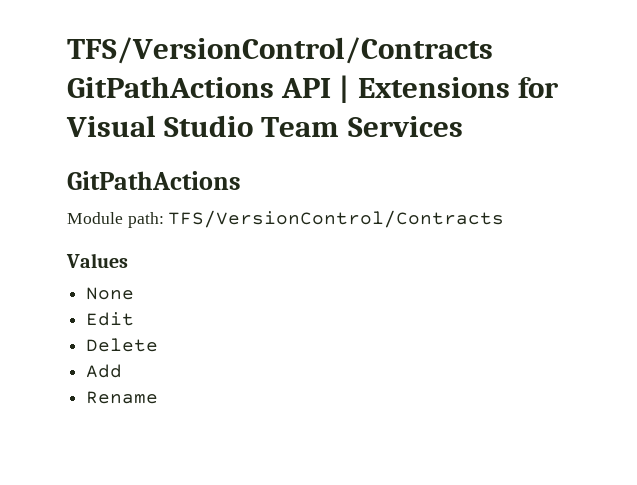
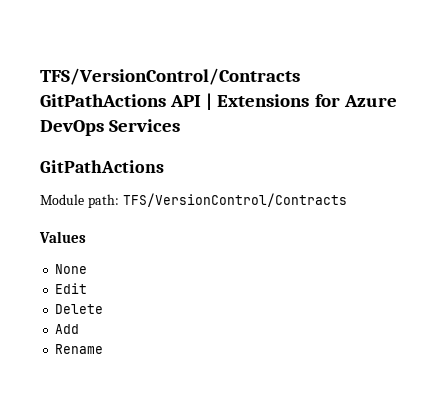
[66,115,340,137] Visual Studio Team -> [343,95,397,107] [40,120,104,136] Azure DevOps

